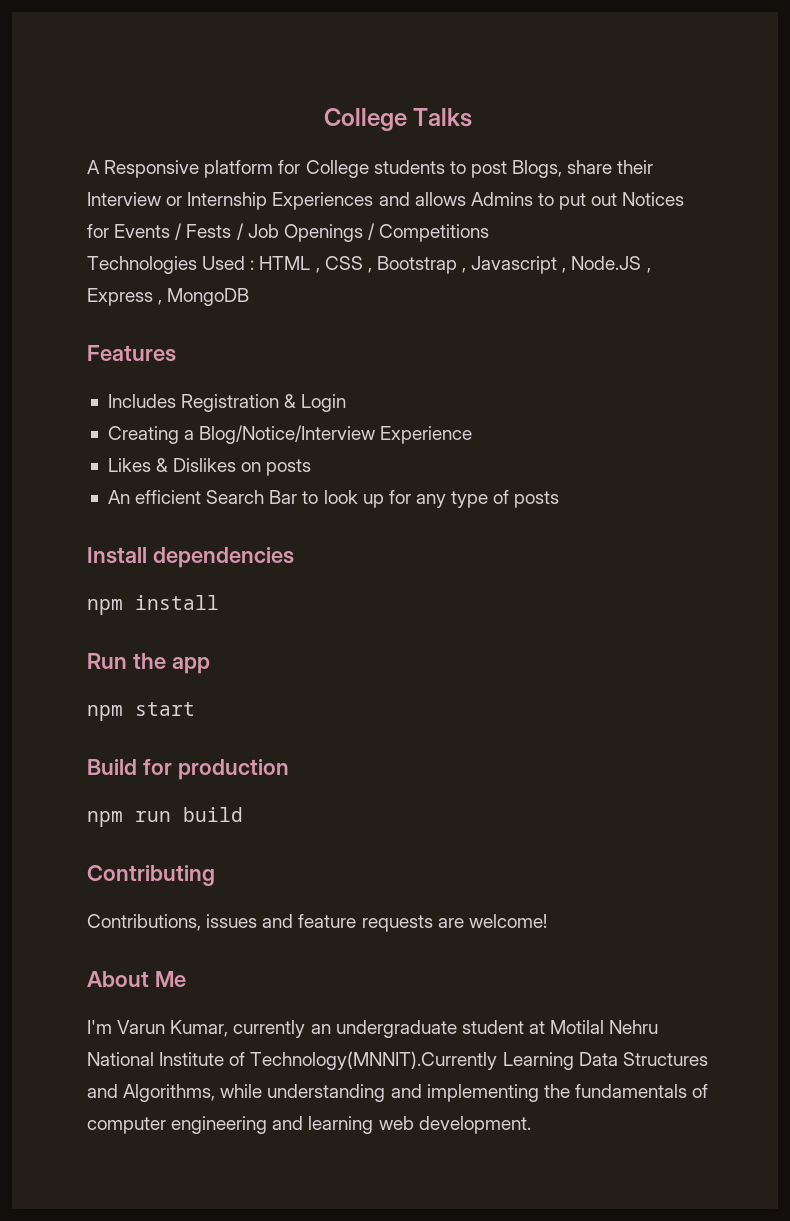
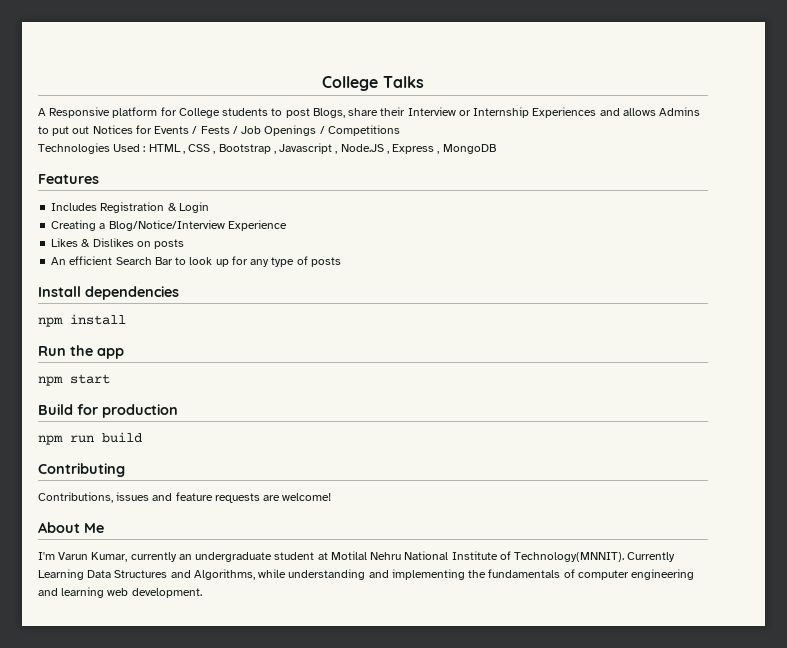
[250,1051,498,1070] Technology(MNNIT).Currently -> [514,552,676,562] Technology(MNNIT). Currently

